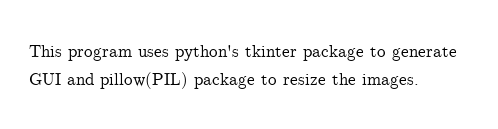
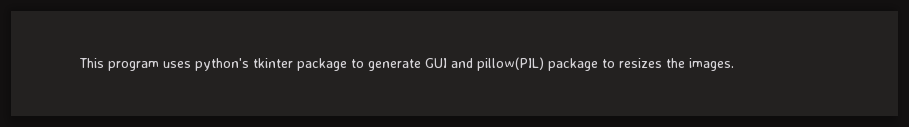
[283,74,326,85] resize -> [619,58,662,68] resizes

